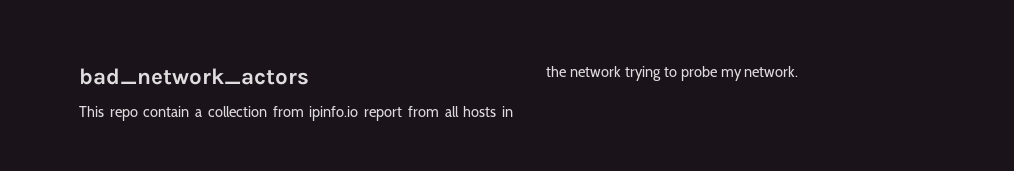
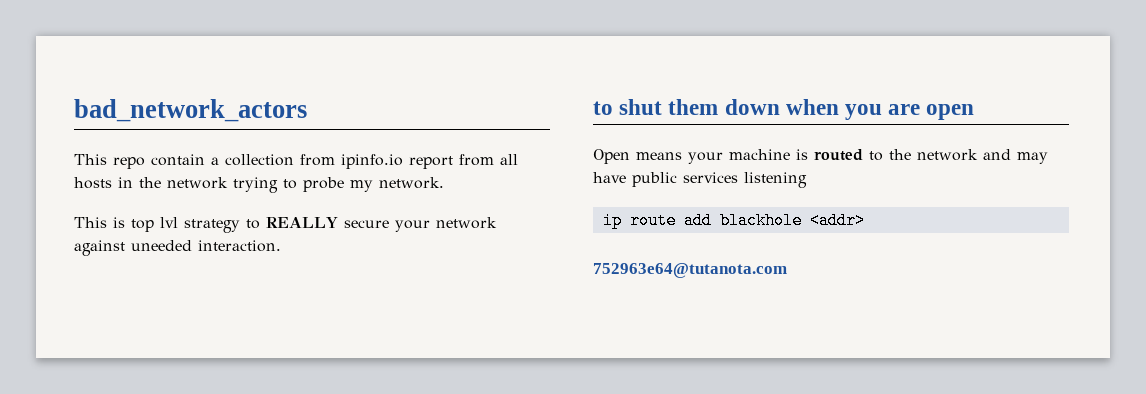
(799, 71) none -> [74,217,497,233] [74,240,281,256] [593,99,975,120] [593,149,1048,164] [593,172,807,188] [602,212,865,229] [593,263,787,278] // This is top lvl strategy to REALLY secure your network against uneeded interaction. // to shut them down when you are open // Open means your machine is routed to the network and may have public services listening // ip route add blackhole <addr> // 752963e64@tutanota.com

